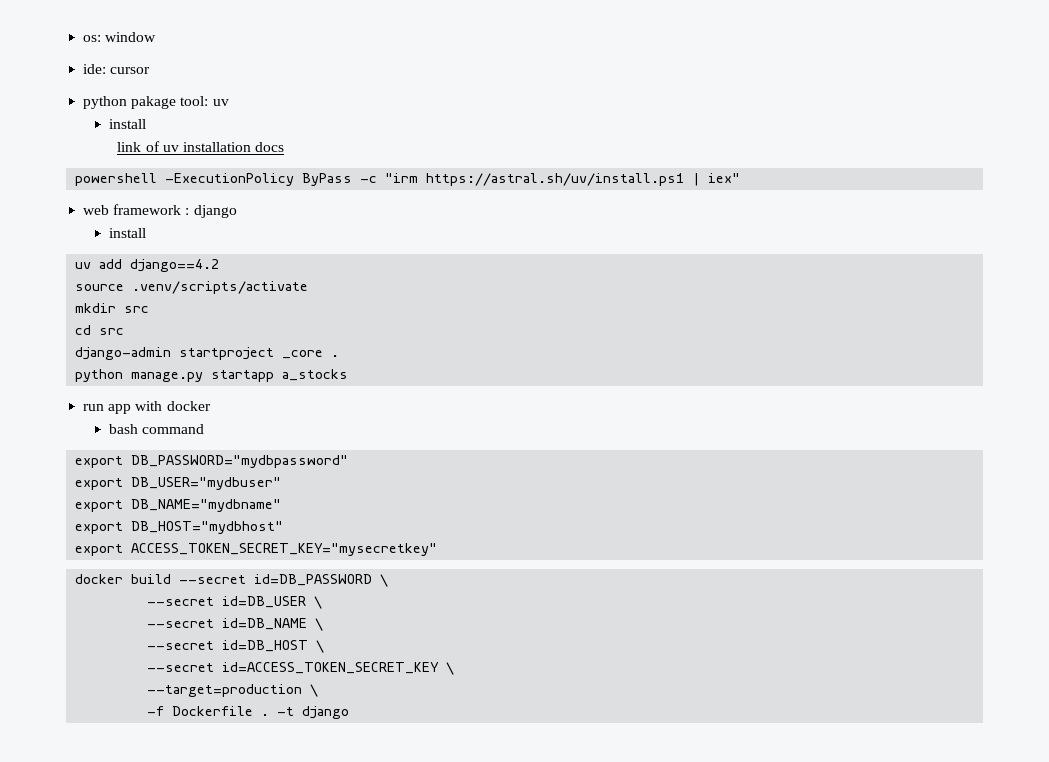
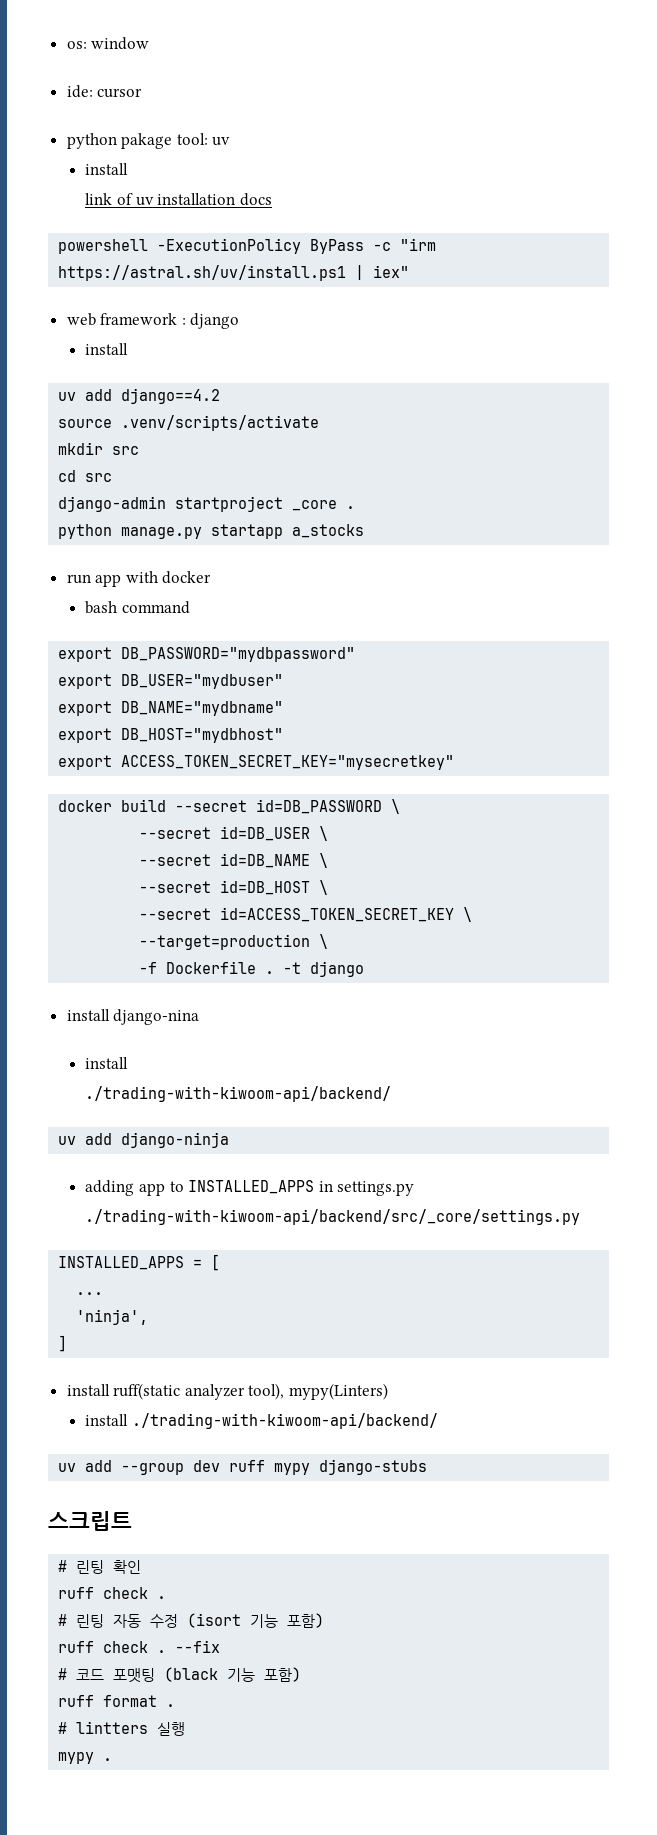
(350, 712) none -> [66,1009,200,1025] [85,1057,129,1069] [85,1086,392,1102] [58,1132,230,1148] [85,1180,415,1196] [85,1209,581,1225] [58,1254,221,1271] [76,1292,104,1295] [76,1309,149,1325] [58,1335,68,1352] [66,1383,389,1400] [85,1413,439,1429] [58,1459,428,1475] [48,1511,132,1531] [58,1560,142,1574] [58,1587,167,1599] [58,1613,325,1628] [58,1640,221,1653] [58,1667,302,1683] [58,1695,176,1707] [58,1721,186,1736] [58,1752,113,1764] // install django-nina // install // ./trading-with-kiwoom-api/backend/ // uv add django-ninja // adding app to INSTALLED_APPS in settings.py ./trading-with-kiwoom-api/backend/src/_core/settings.py // INSTALLED_APPS = [ // ... // 'ninja', // ] // install ruff(static analyzer tool), mypy(Linters) // install ./trading-with-kiwoom-api/backend/ // uv add --group dev ruff mypy django-stubs // 스크립트 // # 린팅 확인 // ruff check . // # 린팅 자동 수정 (isort 기능 포함) // ruff check . --fix // # 코드 포맷팅 (black 기능 포함) // ruff format . // # lintters 실행 // mypy .

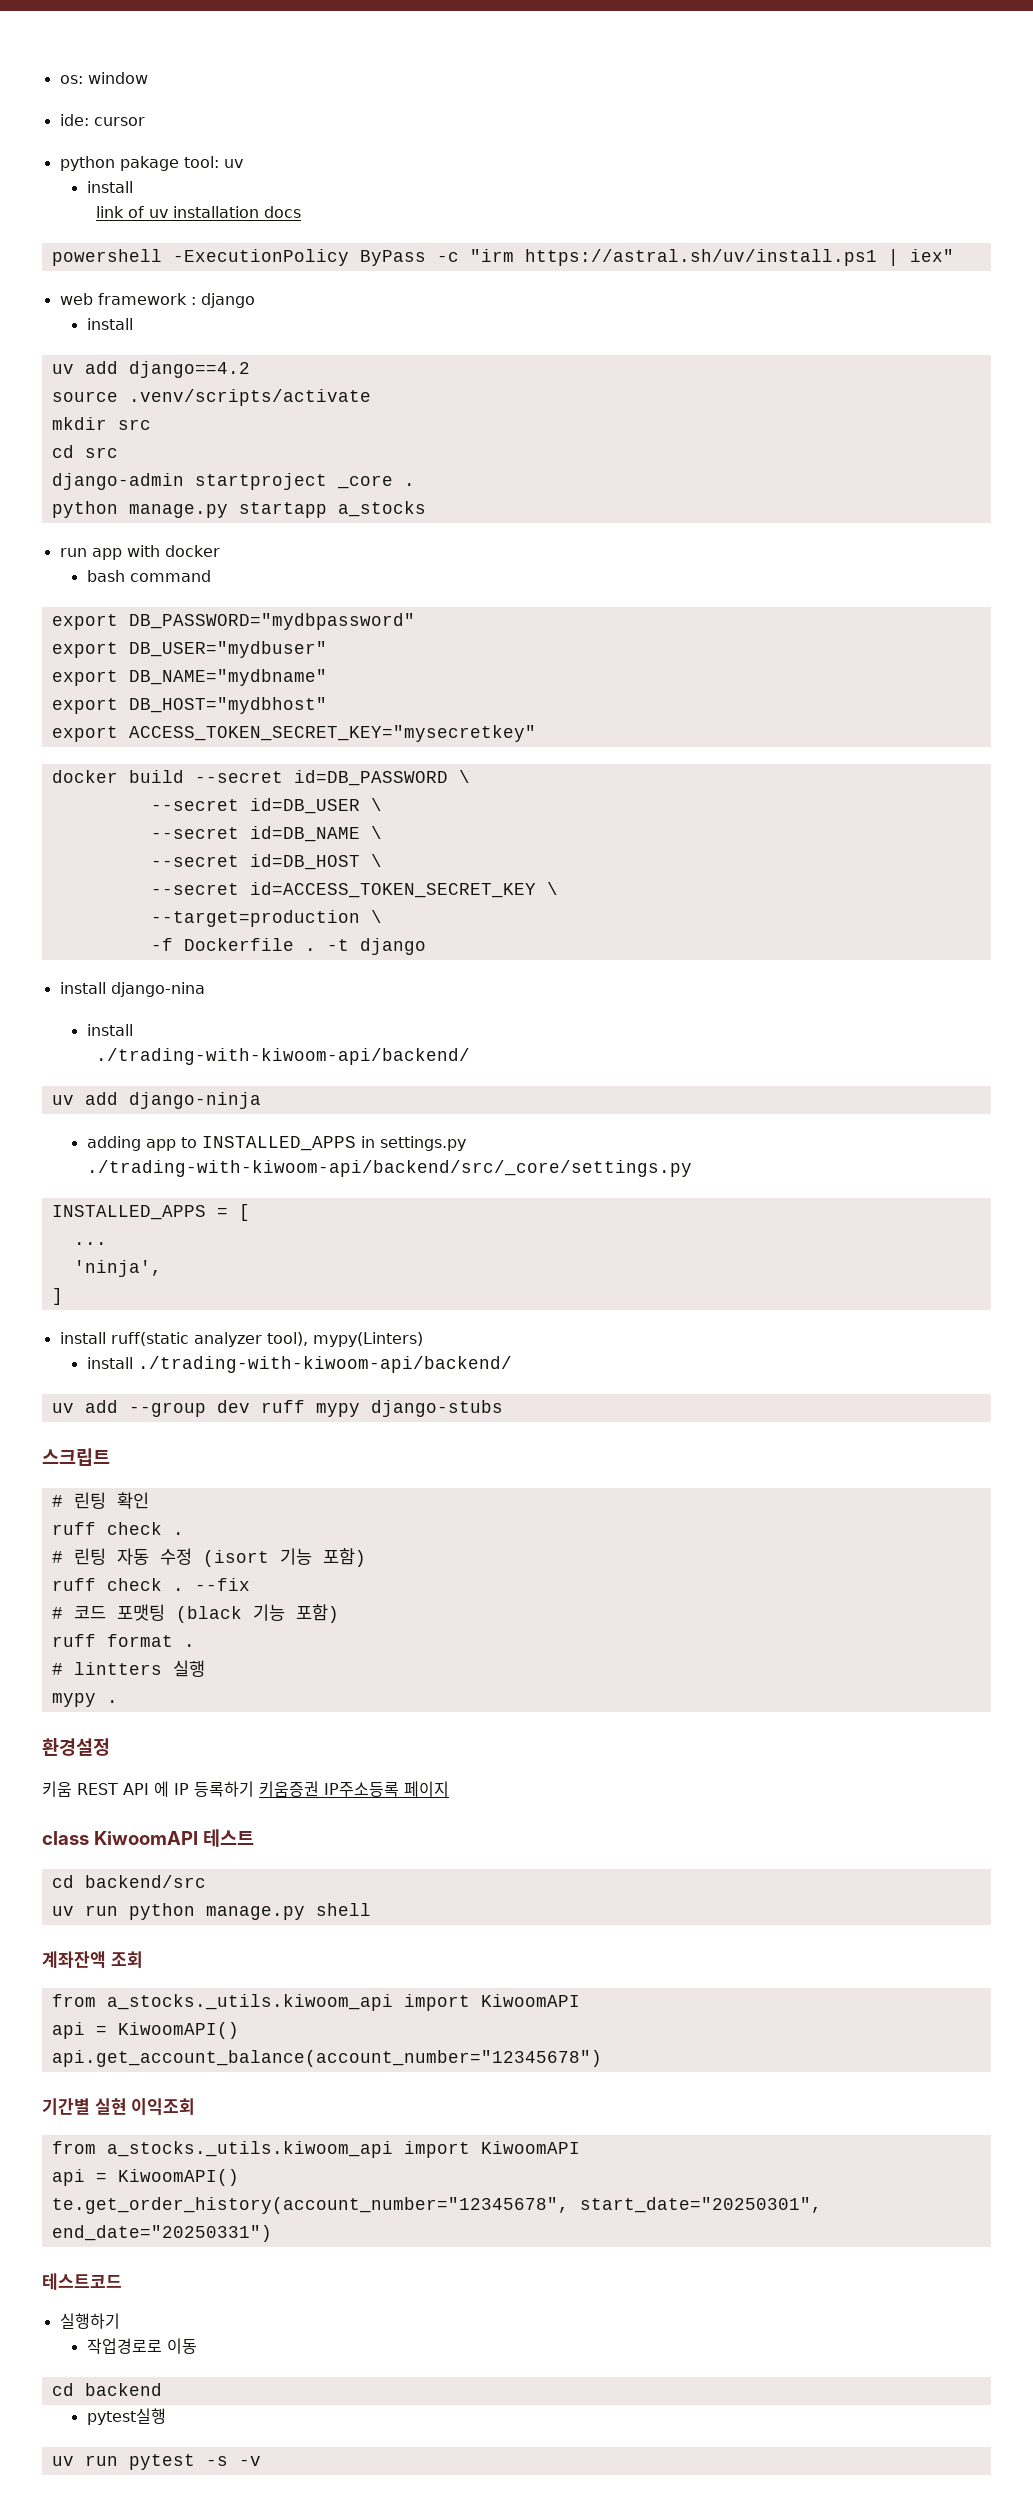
(113, 1759) none -> [42,1738,110,1756] [42,1781,449,1797] [42,1829,254,1847] [51,1875,206,1888] [51,1903,371,1920] [42,1951,143,1968] [51,1994,580,2011] [51,2022,239,2039] [51,2050,602,2067] [42,2098,196,2115] [51,2141,580,2158] [51,2169,239,2186] [51,2197,822,2214] [51,2225,272,2242] [42,2273,122,2290] [59,2313,120,2329] [86,2338,197,2354] [51,2383,162,2396] [86,2408,166,2425] [51,2454,261,2470] // 환경설정 // 키움 REST API 에 IP 등록하기 키움증권 IP주소등록 페이지 // class KiwoomAPI 테스트 // cd backend/src // uv run python manage.py shell // 계좌잔액 조회 // from a_stocks._utils.kiwoom_api import KiwoomAPI // api = KiwoomAPI() // api.get_account_balance(account_number="12345678") // 기간별 실현 이익조회 // from a_stocks._utils.kiwoom_api import KiwoomAPI // api = KiwoomAPI() // te.get_order_history(account_number="12345678", start_date="20250301", end_date="20250331") // 테스트코드 // 실행하기 // 작업경로로 이동 // cd backend // pytest실행 // uv run pytest -s -v

